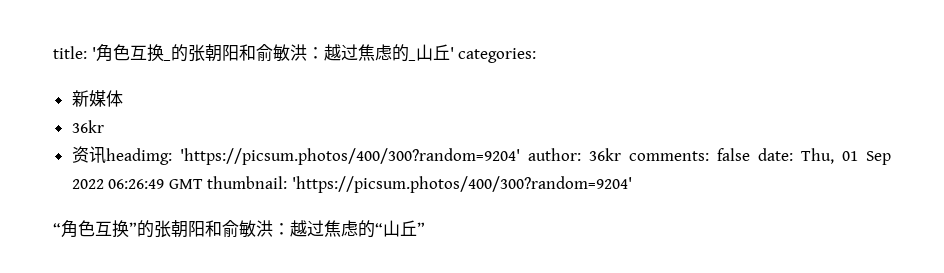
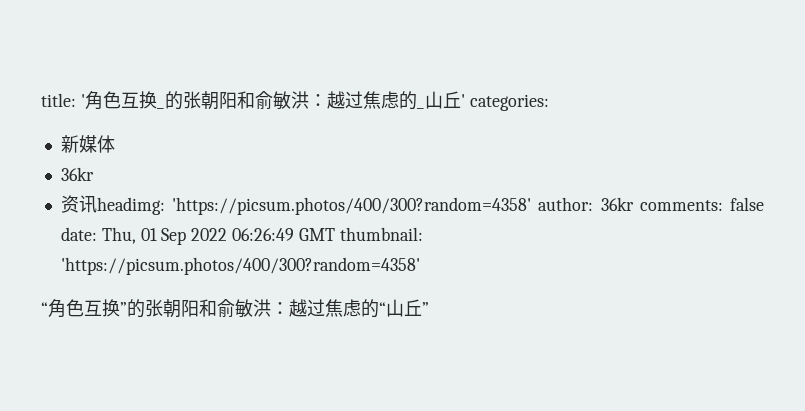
[179,148,520,165] 'https://picsum.photos/400/300?random=9204' -> [172,197,532,215] 'https://picsum.photos/400/300?random=4358'
[292,176,633,193] 'https://picsum.photos/400/300?random=9204' -> [60,257,420,275] 'https://picsum.photos/400/300?random=4358'

